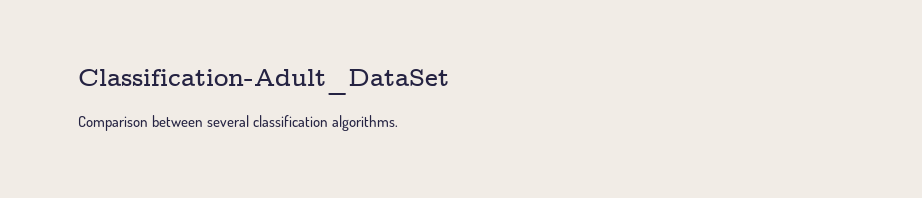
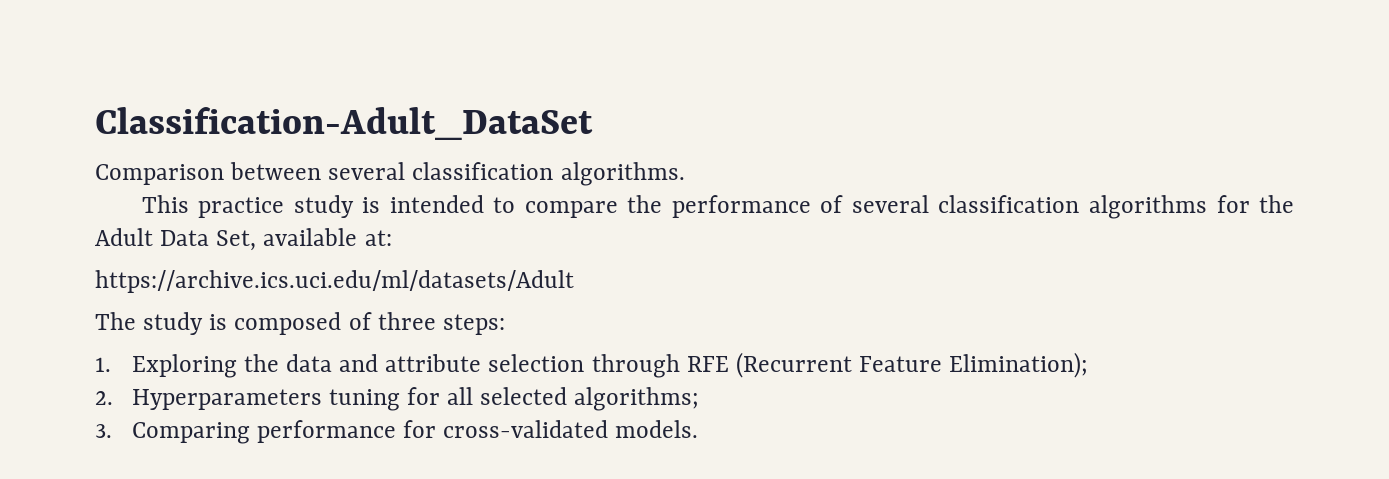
(399, 123) none -> [141,195,1294,219] [95,228,392,251] [95,270,574,293] [95,312,505,335] [95,352,1089,378] [95,387,700,411] [95,420,699,444] // This practice study is intended to compare the performance of several classification algorithms for the Adult Data Set, available at: // https://archive.ics.uci.edu/ml/datasets/Adult // The study is composed of three steps: // 1. Exploring the data and attribute selection through RFE (Recurrent Feature Elimination); // 2. Hyperparameters tuning for all selected algorithms; // 3. Comparing performance for cross-validated models.

